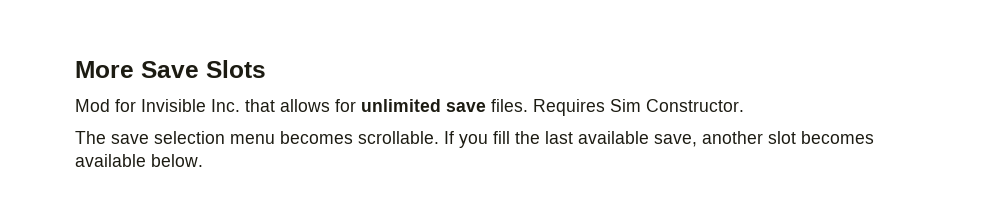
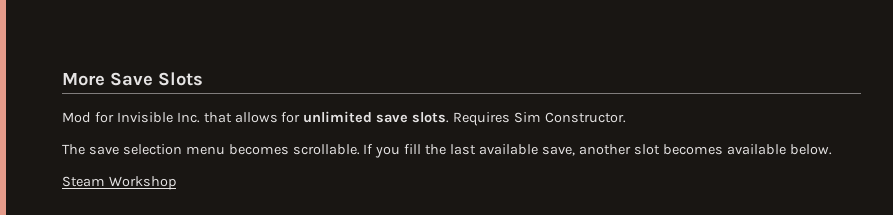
[491,99,528,112] files. -> [412,112,450,123] slots.
(203, 160) none -> [62,176,176,190] // Steam Workshop

